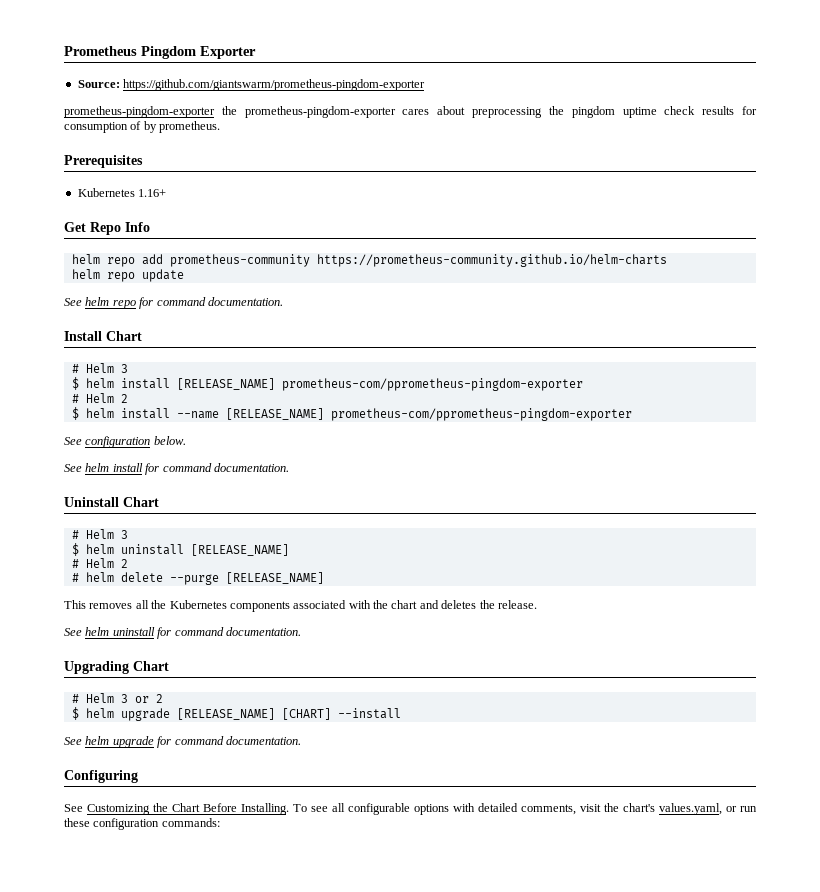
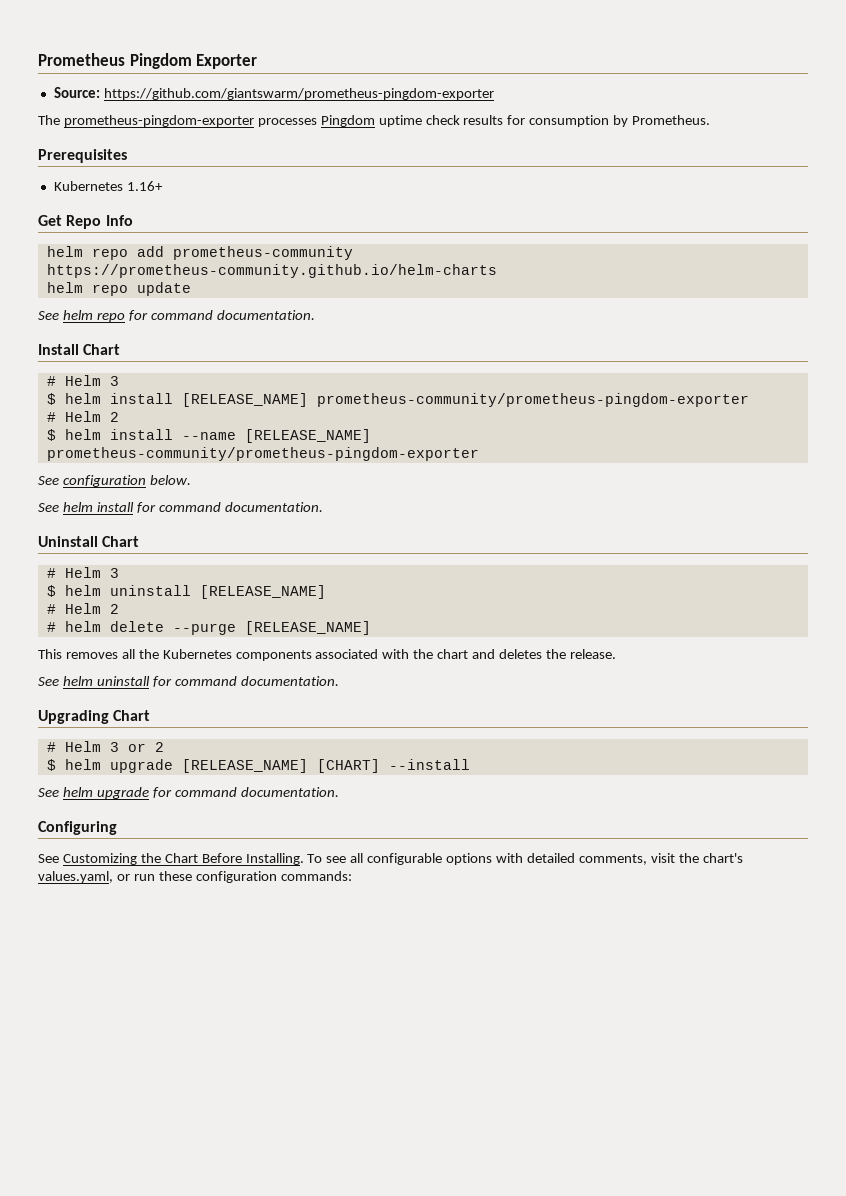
[64,106,615,118] prometheus-pingdom-exporter the prometheus-pingdom-exporter cares about preprocessing the pingdom -> [38,115,375,127] The prometheus-pingdom-exporter processes Pingdom
[130,121,221,133] of by prometheus. -> [613,115,711,127] by Prometheus.
[281,378,583,391] prometheus-com/pprometheus-pingdom-exporter -> [316,393,749,407] prometheus-community/prometheus-pingdom-exporter
[330,408,632,421] prometheus-com/pprometheus-pingdom-exporter -> [46,447,479,461] prometheus-community/prometheus-pingdom-exporter

